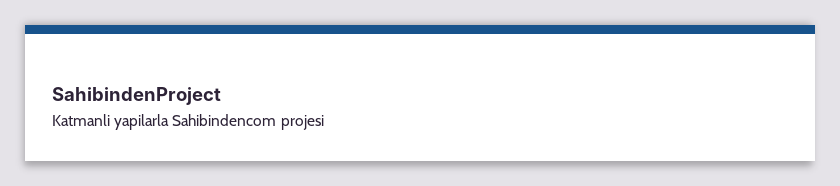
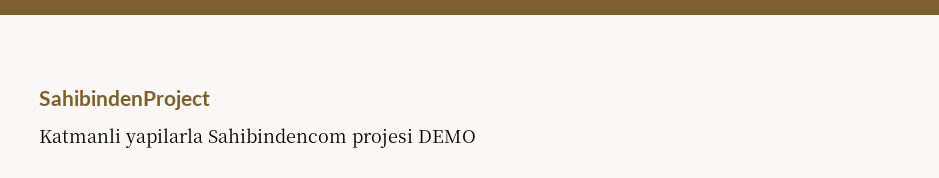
(324, 122) none -> [418,130,476,143] DEMO

